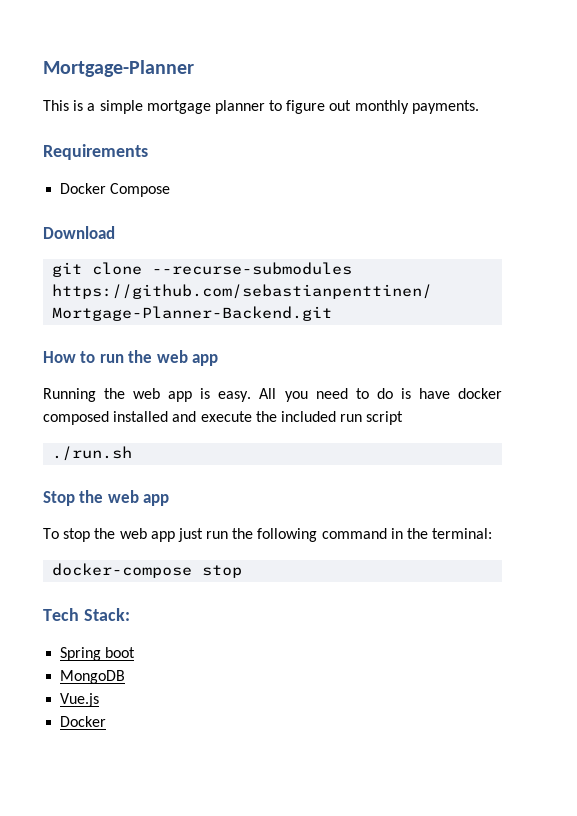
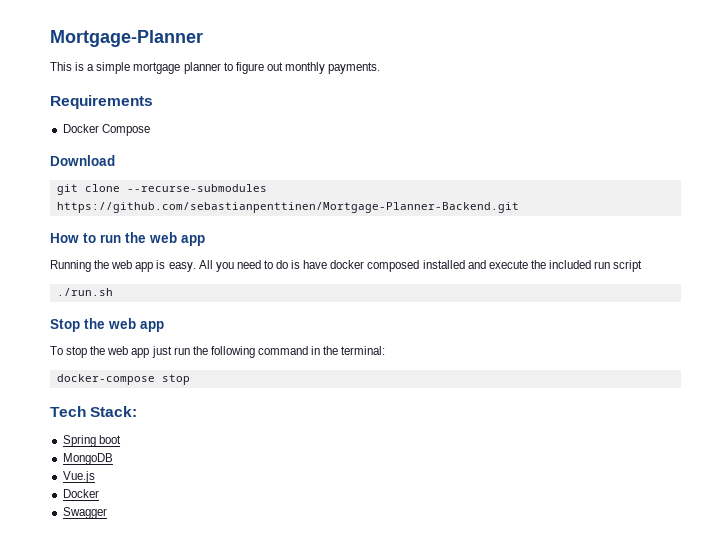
(107, 721) none -> [62,507,107,519] // Swagger

